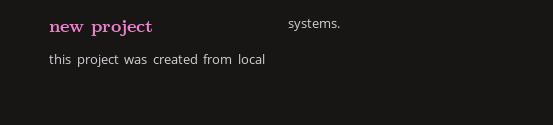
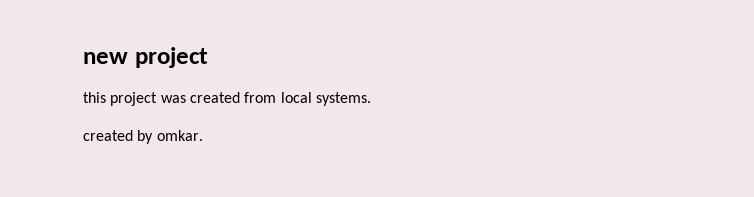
(340, 25) none -> [83,130,203,144] // created by omkar.

